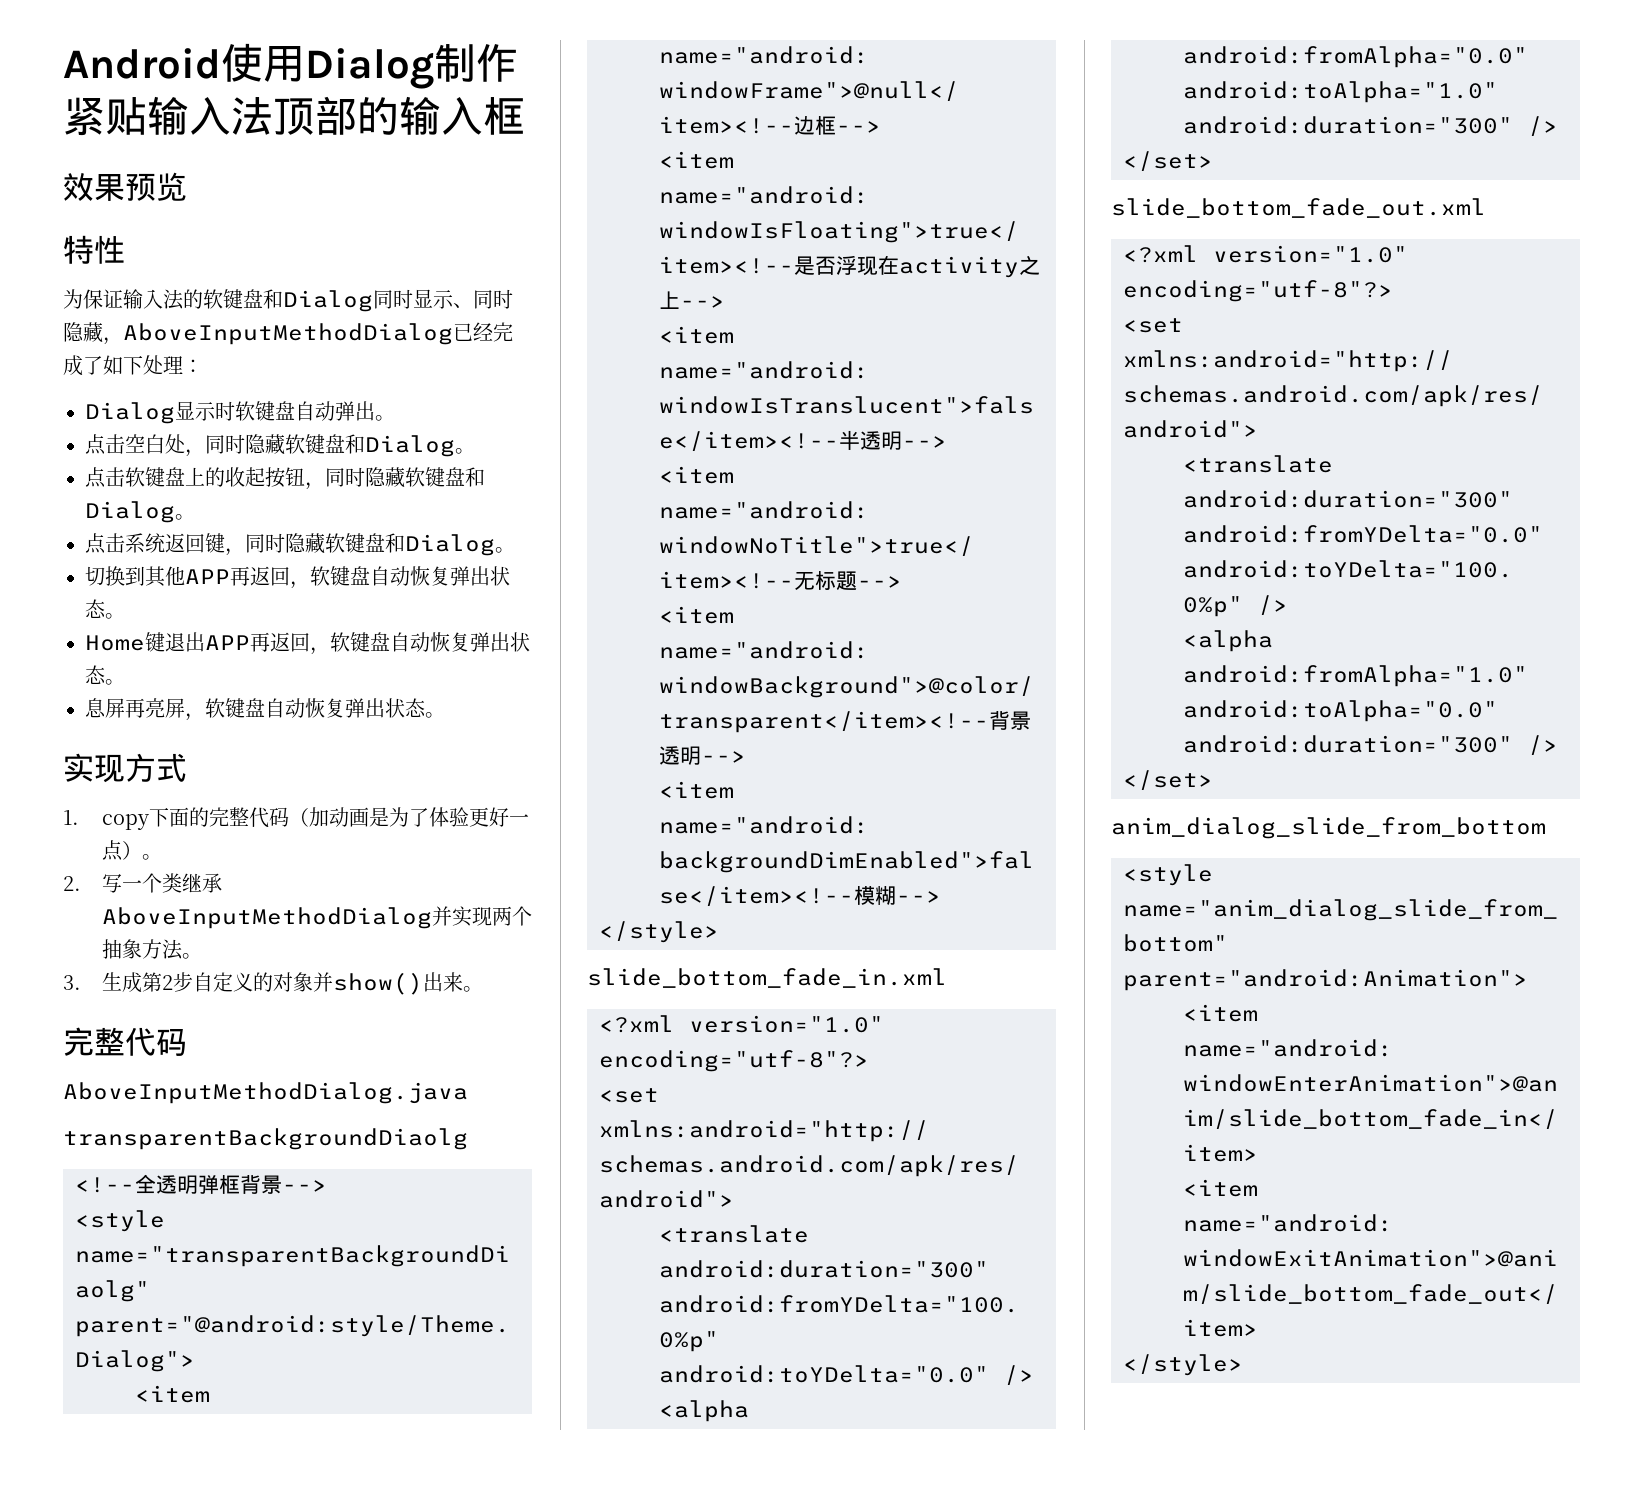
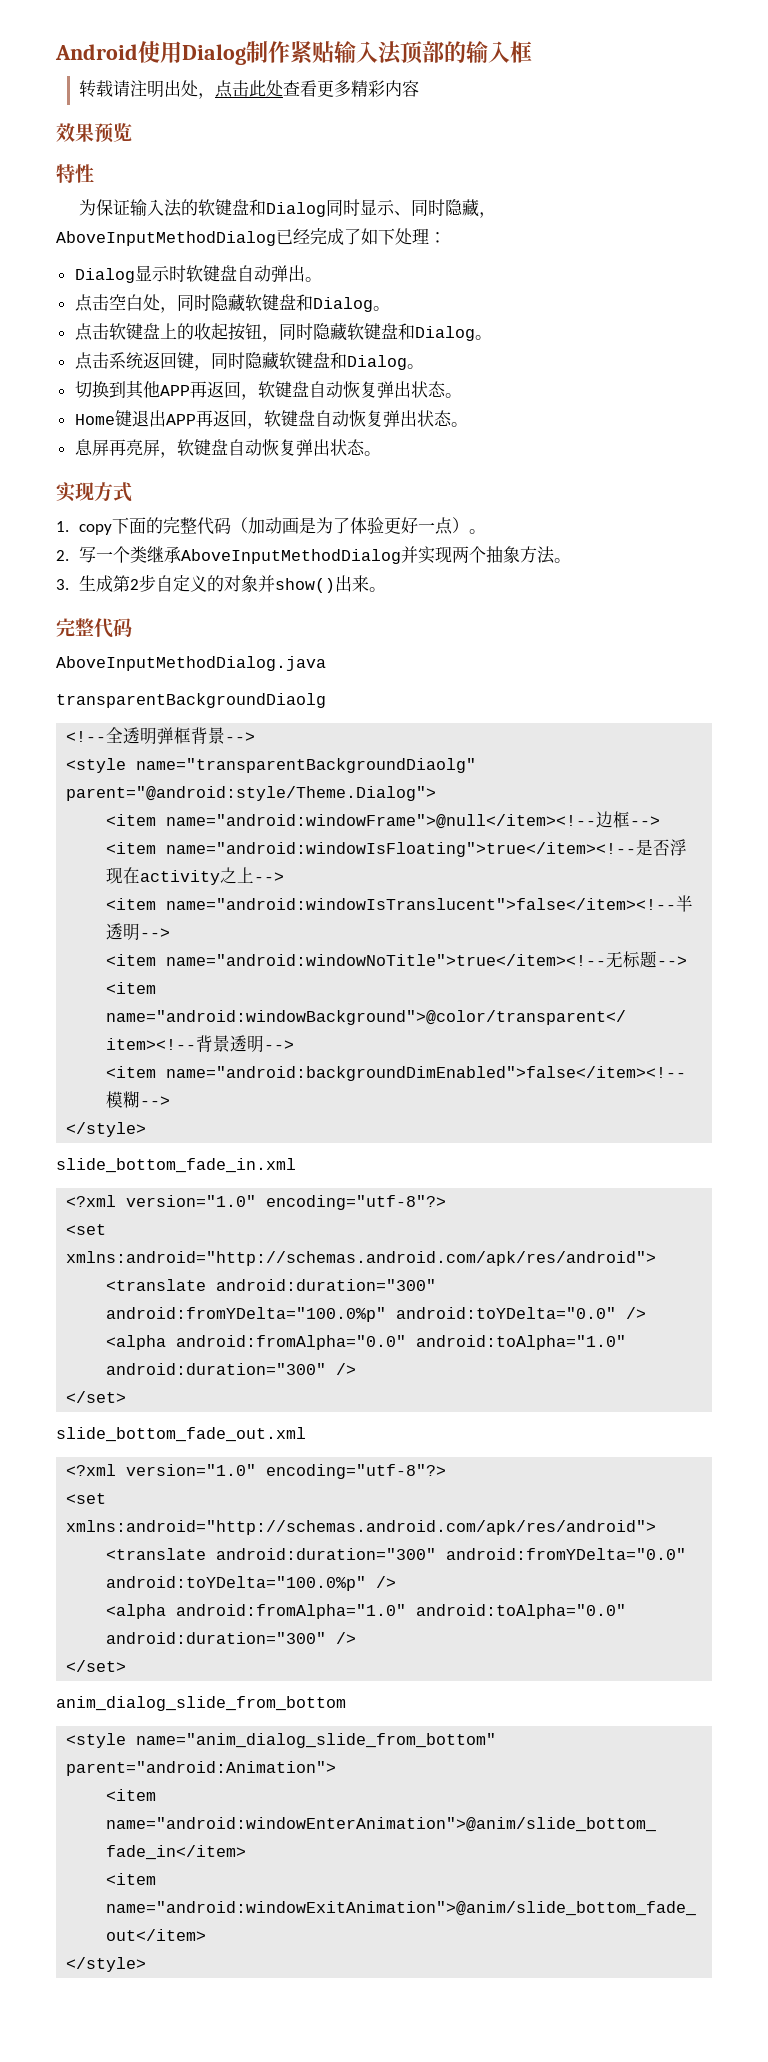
(525, 116) none -> [79,80,420,99] // 转载请注明出处，点击此处查看更多精彩内容

